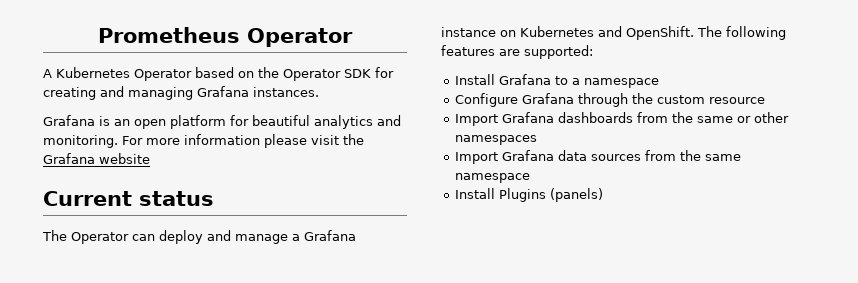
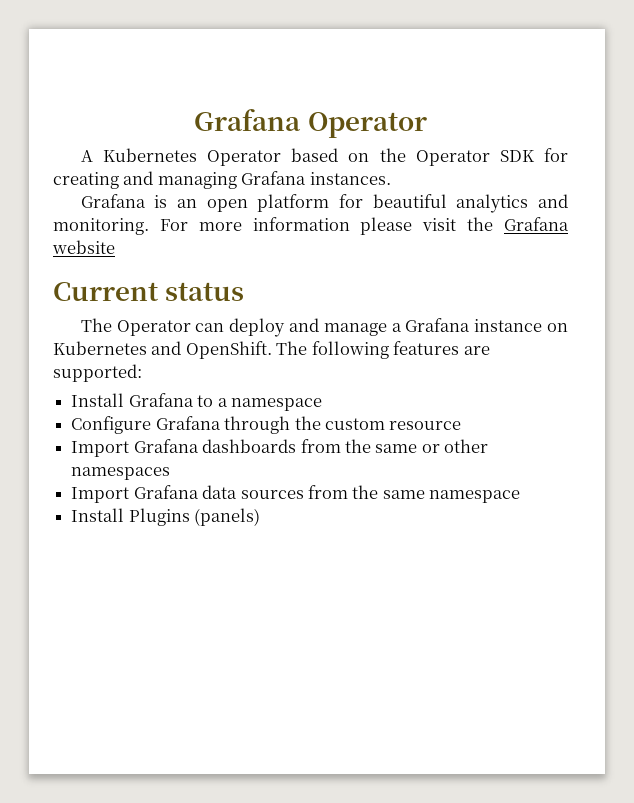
[98,27,240,43] Prometheus -> [194,109,302,131] Grafana

